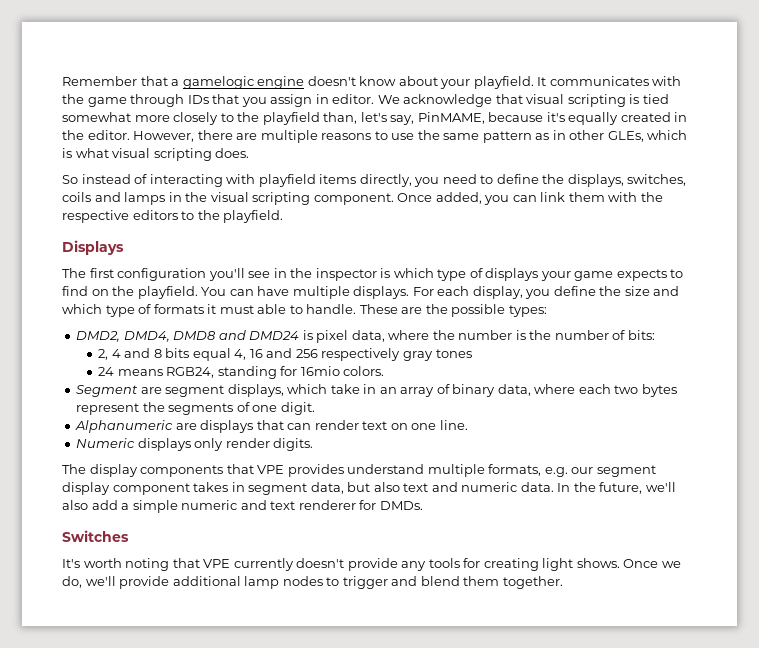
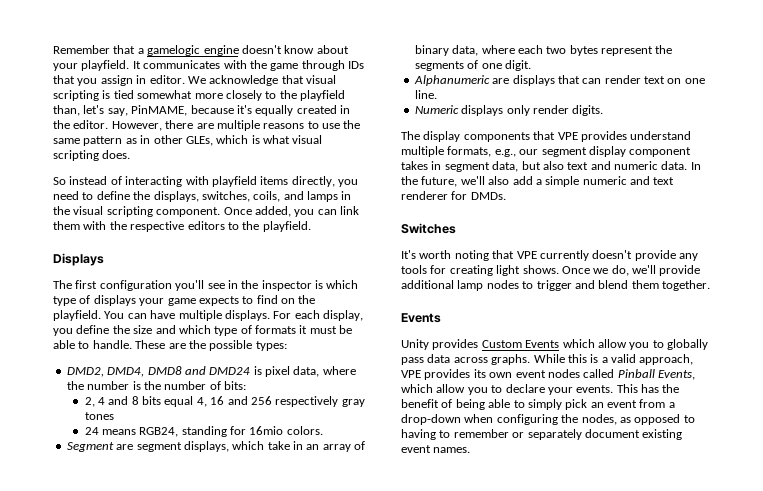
[62,192,91,202] coils -> [253,191,281,202] coils,
(254, 309) none -> [339,325,353,334] be
[544,467,568,477] e.g. -> [494,149,516,157] e.g.,
(563, 582) none -> [401,313,441,323] [401,339,708,350] [401,354,694,365] [401,369,695,380] [401,384,680,395] [401,399,675,410] [401,414,695,425] [401,429,683,440] [401,445,471,453] // Events // Unity provides Custom Events which allow you to globally pass data across graphs. While this is a valid approach, VPE provides its own event nodes called Pinball Events, which allow you to declare your events. This has the benefit of being able to simply pick an event from a drop-down when configuring the nodes, as opposed to having to remember or separately document existing event names.

